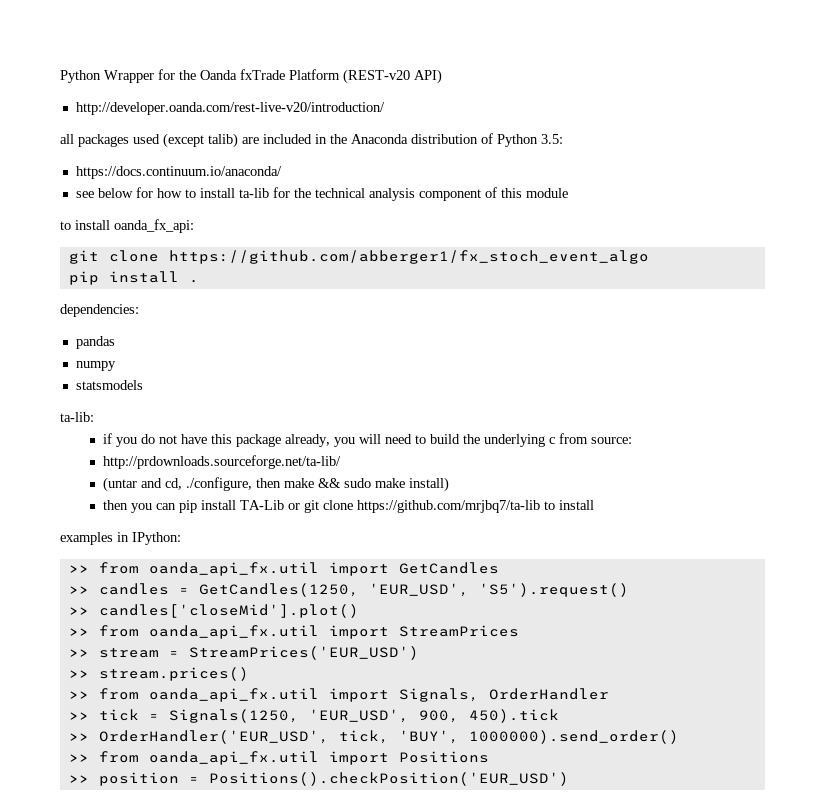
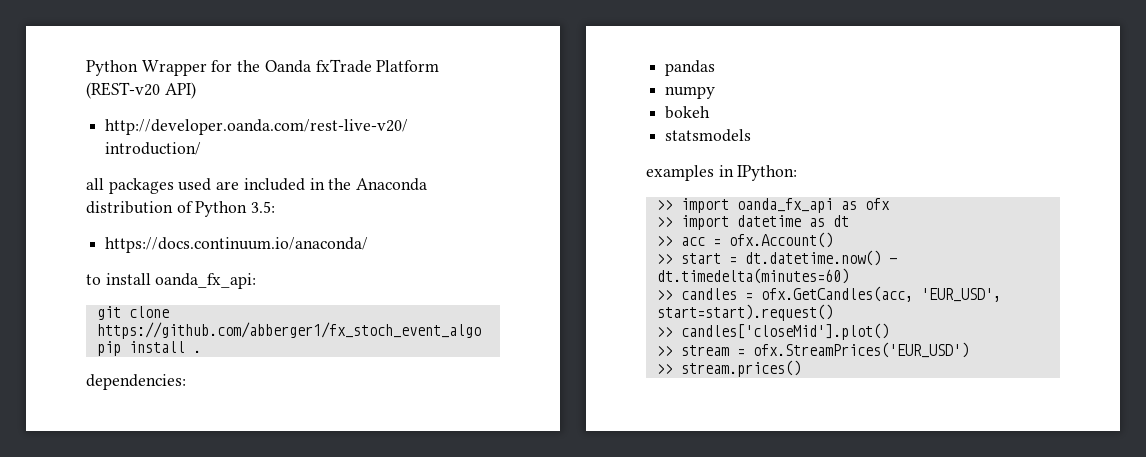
[163,133,238,148] (except talib) -> (212, 184) none
[75,187,568,201] // see below for how to install ta-lib for the technical analysis component of this module -> (369, 245) none
(116, 366) none -> [665,106,711,119] // bokeh
[60,412,94,422] [102,433,632,447] [102,455,341,469] [102,477,449,492] [102,500,594,513] [60,532,181,545] [68,562,499,576] ta-lib: // if you do not have this package already, you will need to build the underlying c from source: // http://prdownloads.sourceforge.net/ta-lib/ // (untar and cd, ./configure, then make && sudo make install) // then you can pip install TA-Lib or git clone https://github.com/mrjbq7/ta-lib to install // examples in IPython: // >> from oanda_api_fx.util import GetCandles -> [646,165,798,181] [656,198,890,213] [656,215,849,230] [656,232,833,248] [656,250,897,266] [656,268,849,284] examples in IPython: // >> import oanda_fx_api as ofx // >> import datetime as dt // >> acc = ofx.Account() // >> start = dt.datetime.now() - dt.timedelta(minutes=60)
[198,583,629,597] GetCandles(1250, 'EUR_USD', 'S5').request() -> [760,286,1001,302] [656,304,833,321] ofx.GetCandles(acc, 'EUR_USD', start=start).request()
[68,625,519,639] // >> from oanda_api_fx.util import StreamPrices -> (889, 331) none
[188,646,419,660] StreamPrices('EUR_USD') -> [752,342,969,358] ofx.StreamPrices('EUR_USD')
[68,688,609,702] [68,709,559,723] [68,730,679,744] [68,751,489,765] [68,772,569,786] // >> from oanda_api_fx.util import Signals, OrderHandler // >> tick = Signals(1250, 'EUR_USD', 900, 450).tick // >> OrderHandler('EUR_USD', tick, 'BUY', 1000000).send_order() // >> from oanda_api_fx.util import Positions // >> position = Positions().checkPosition('EUR_USD') -> (801, 368) none

